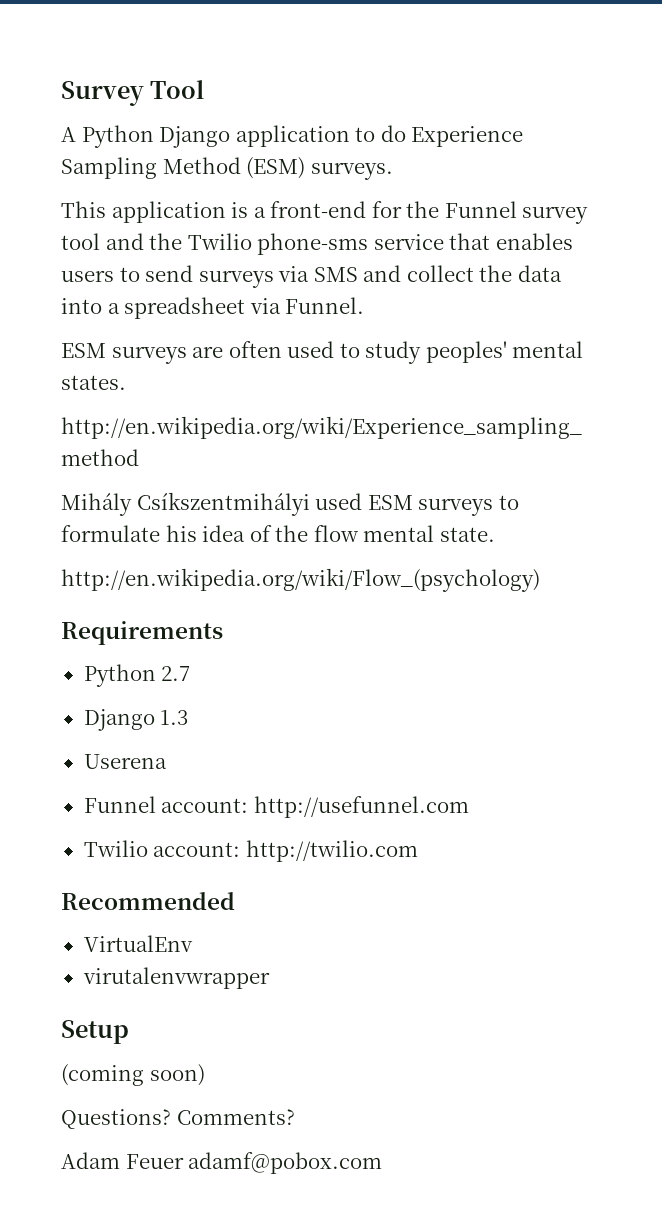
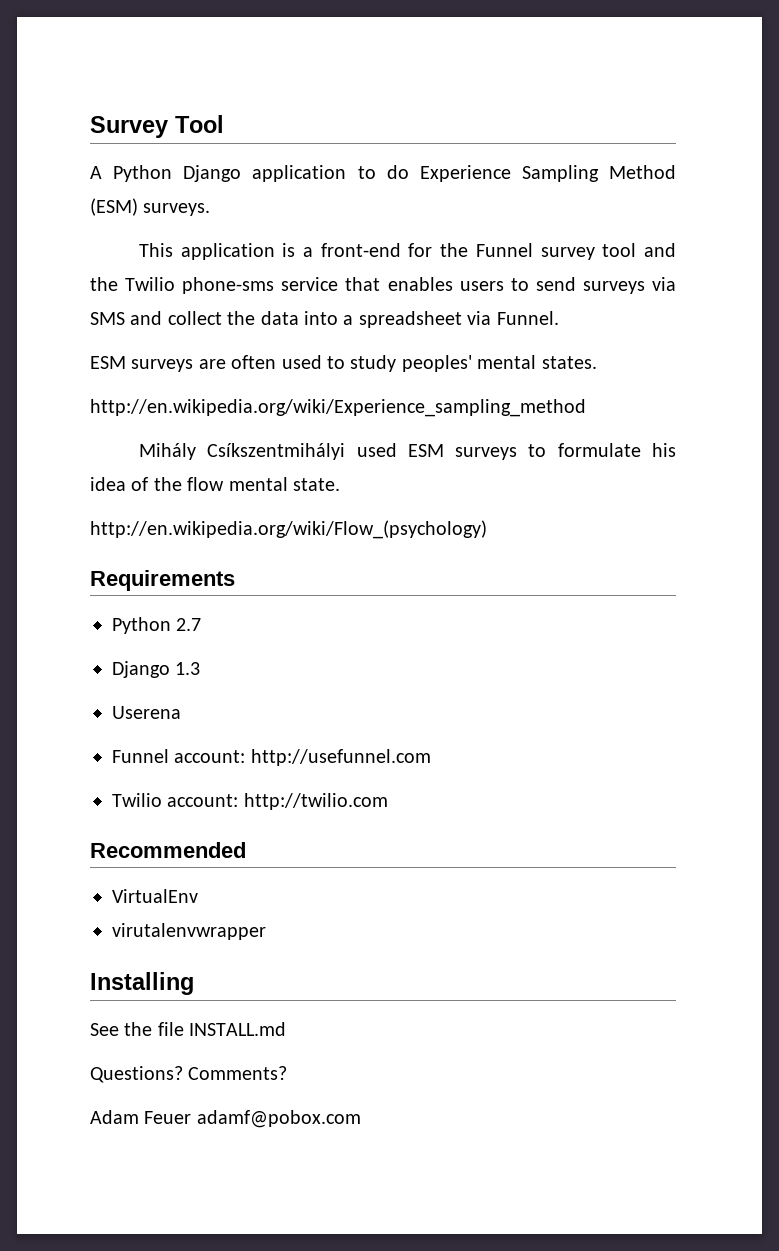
[61,1020,129,1044] [61,1064,205,1086] Setup // (coming soon) -> [90,972,194,995] [90,1022,287,1036] Installing // See the file INSTALL.md

